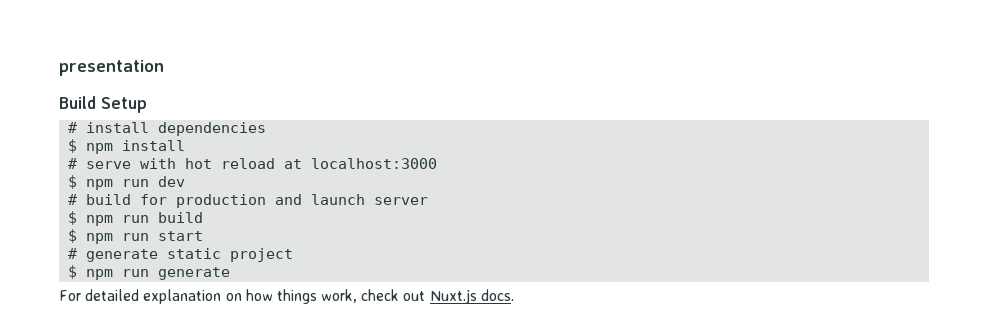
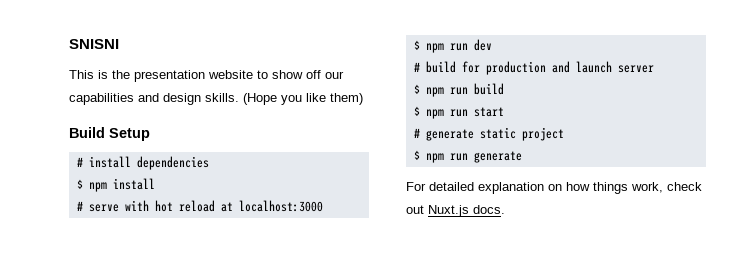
[59,60,164,76] presentation -> [69,39,119,49] [69,70,344,82] [69,93,363,105] SNISNI // This is the presentation website to show off our capabilities and design skills. (Hope you like them)

